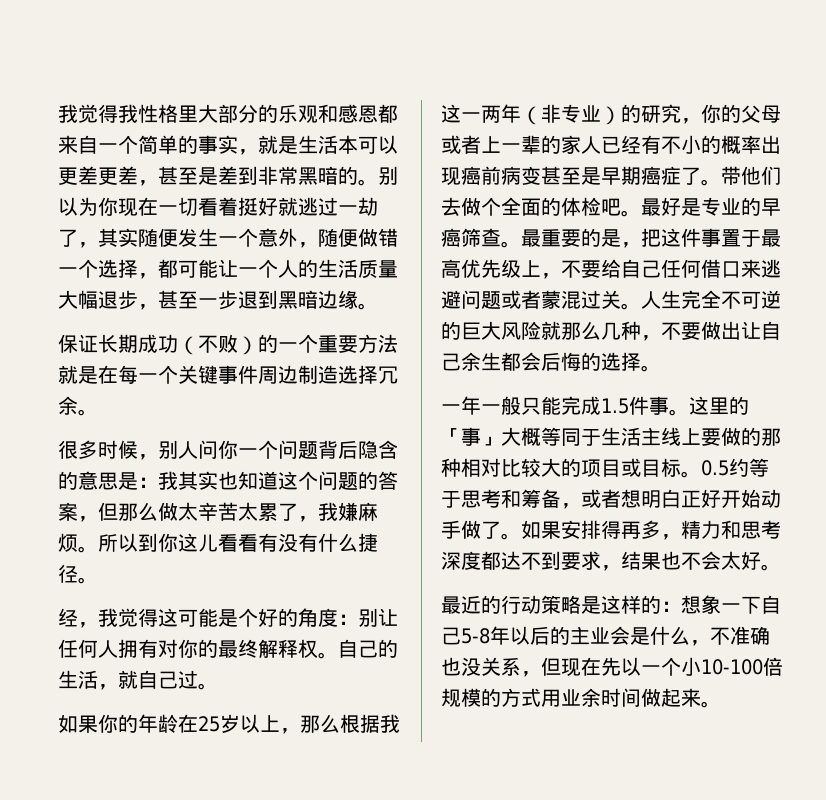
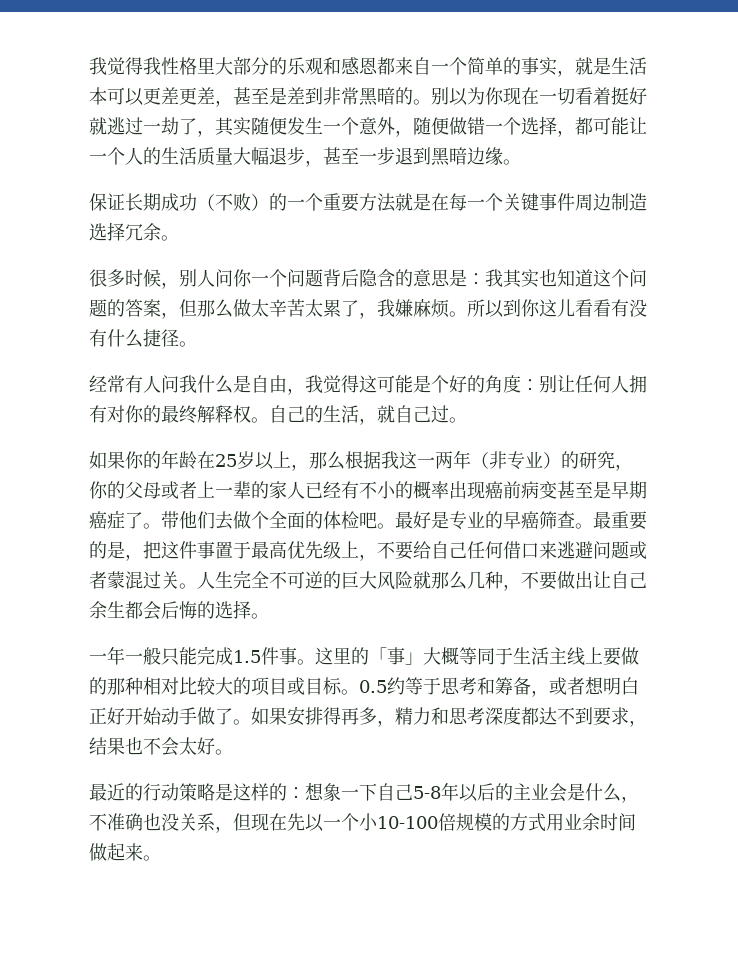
(78, 617) none -> [107,375,287,394] 常有人问我什么是自由

